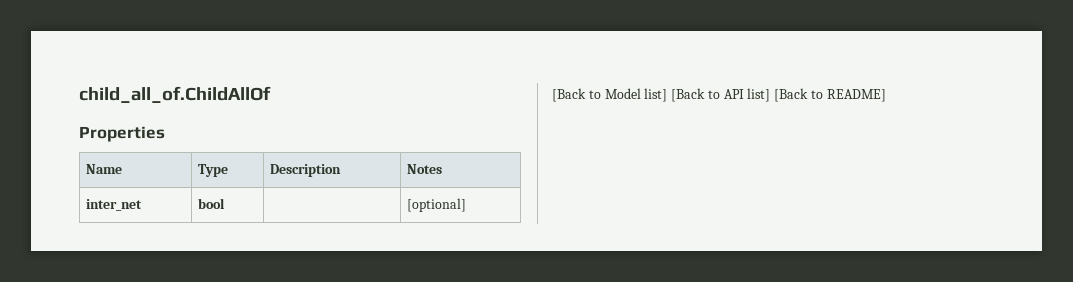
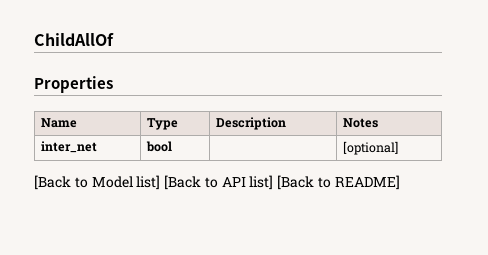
[79,86,271,103] child_all_of.ChildAllOf -> [34,33,114,46] ChildAllOf

